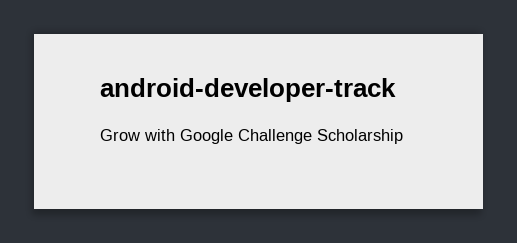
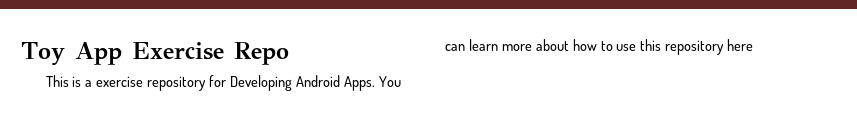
[100,78,396,102] [100,129,403,144] android-developer-track // Grow with Google Challenge Scholarship -> [21,42,289,66] [45,75,401,91] [445,39,754,55] Toy App Exercise Repo // This is a exercise repository for Developing Android Apps. You can learn more about how to use this repository here

